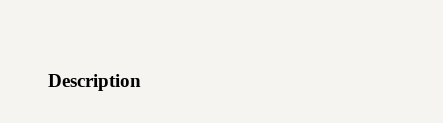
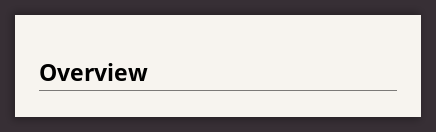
[48,74,141,91] Description -> [39,63,148,81] Overview

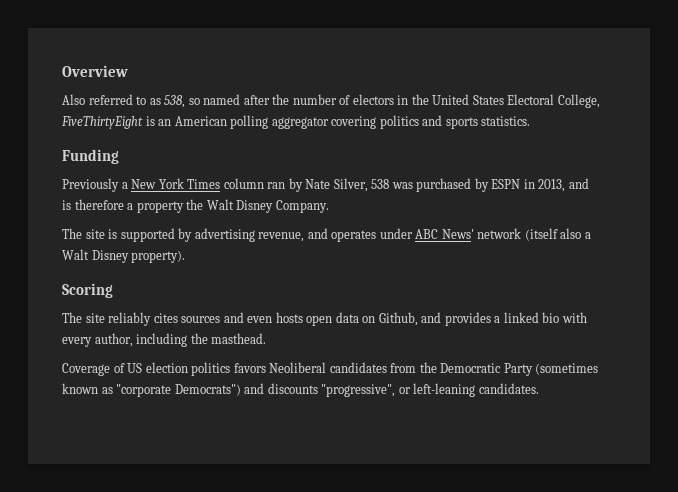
(148, 72) none -> [62,94,600,108] [61,115,531,129] [62,149,119,164] [62,178,589,192] [62,199,329,213] [62,228,591,242] [62,249,186,263] [62,283,113,298] [62,312,587,326] [62,333,267,347] [62,362,599,376] [62,383,539,397] // Also referred to as 538, so named after the number of electors in the United States Electoral College, FiveThirtyEight is an American polling aggregator covering politics and sports statistics. // Funding // Previously a New York Times column ran by Nate Silver, 538 was purchased by ESPN in 2013, and is therefore a property the Walt Disney Company. // The site is supported by advertising revenue, and operates under ABC News' network (itself also a Walt Disney property). // Scoring // The site reliably cites sources and even hosts open data on Github, and provides a linked bio with every author, including the masthead. // Coverage of US election politics favors Neoliberal candidates from the Democratic Party (sometimes known as "corporate Democrats") and discounts "progressive", or left-leaning candidates.

